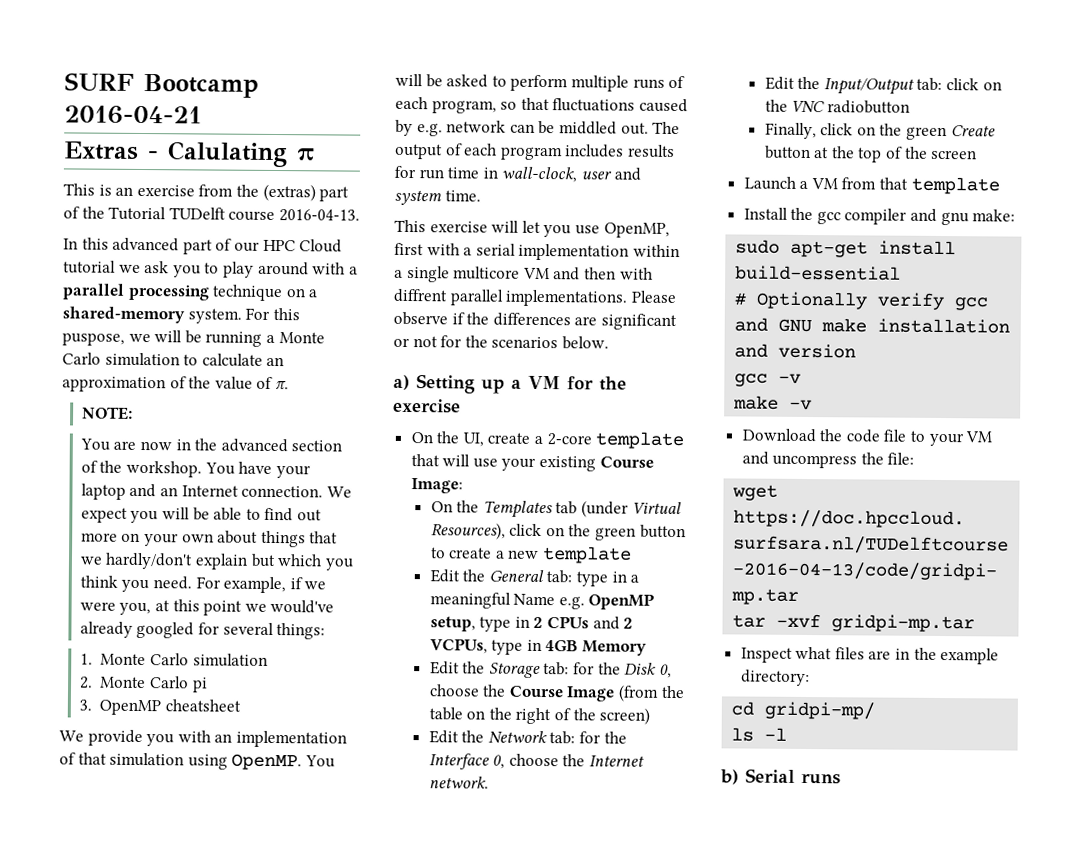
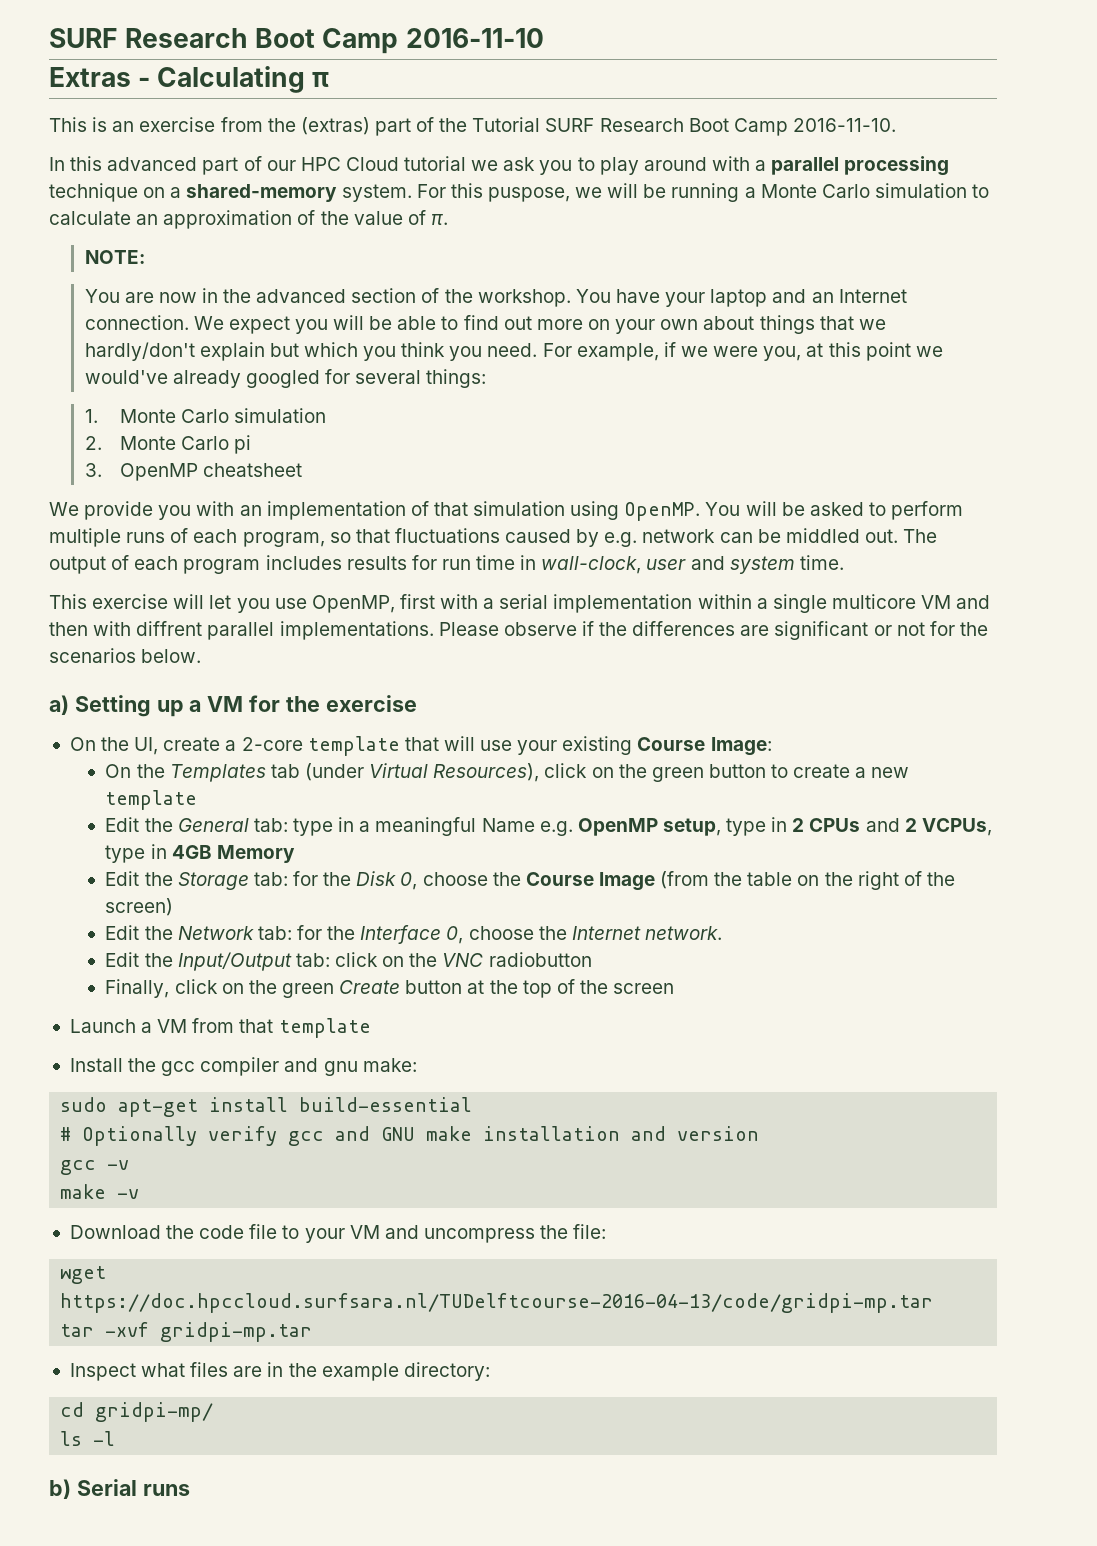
[64,72,259,98] [64,105,202,125] SURF Bootcamp 2016-04-21 -> [49,28,544,54] SURF Research Boot Camp 2016-11-10
[167,141,288,168] Calulating -> [157,66,306,93] Calculating
[168,207,360,222] TUDelft course 2016-04-13. -> [545,118,896,136] SURF Research Boot Camp 2016-11-10.

